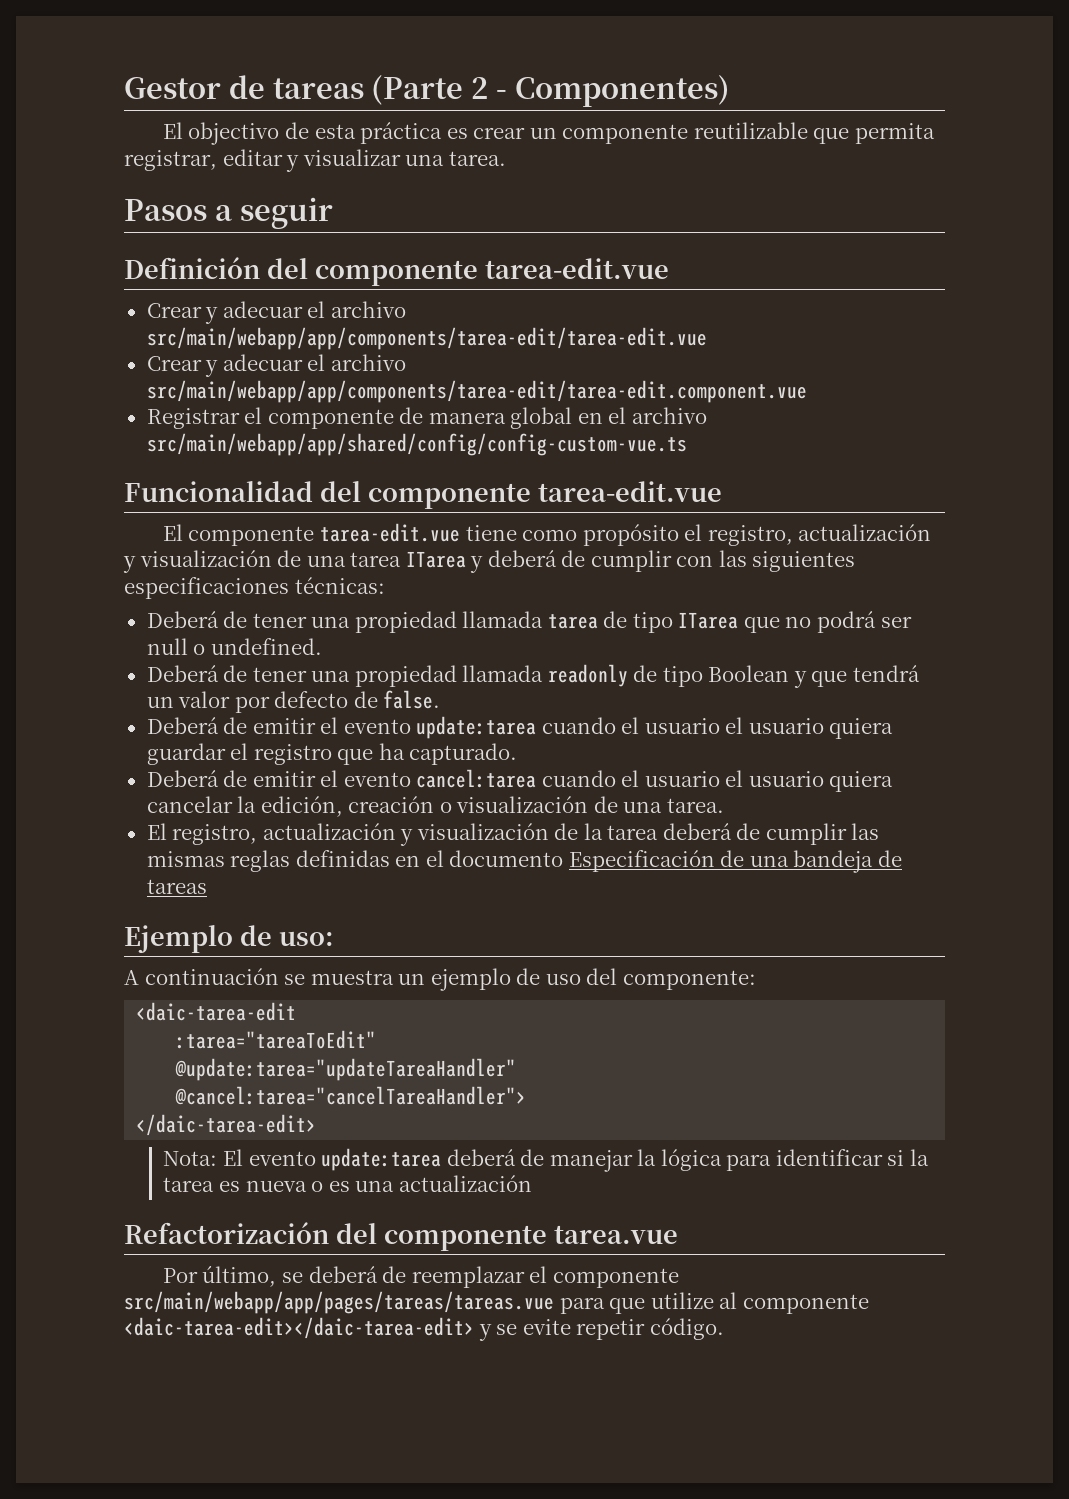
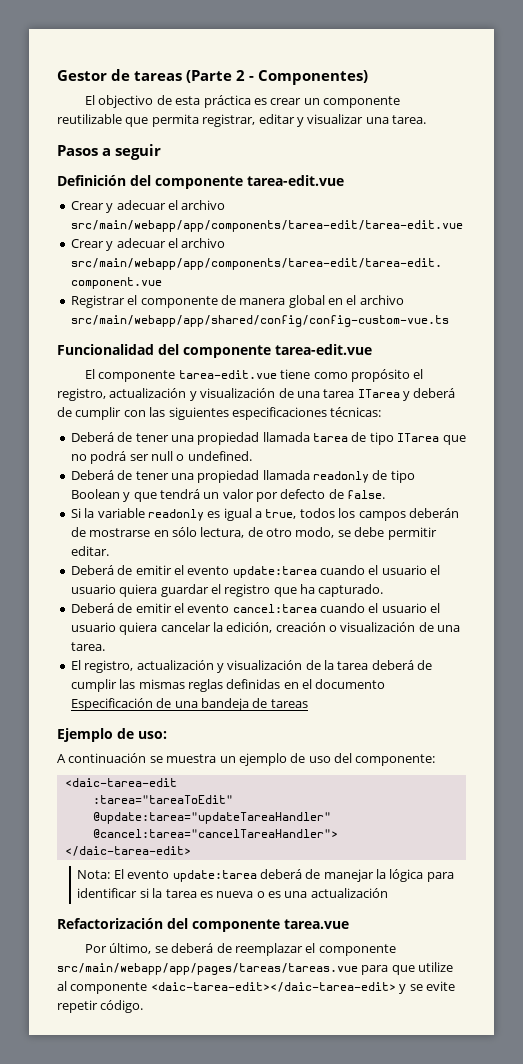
(441, 699) none -> [70,508,459,521] [70,527,437,540] [70,546,109,556] // Si la variable readonly es igual a true, todos los campos deberán de mostrarse en sólo lectura, de otro modo, se debe permitir editar.

